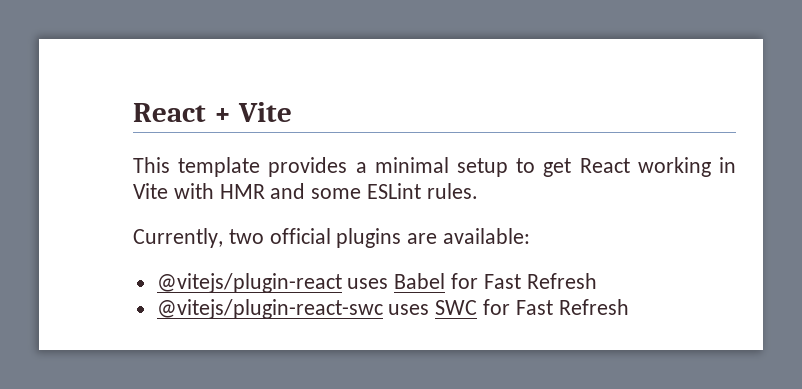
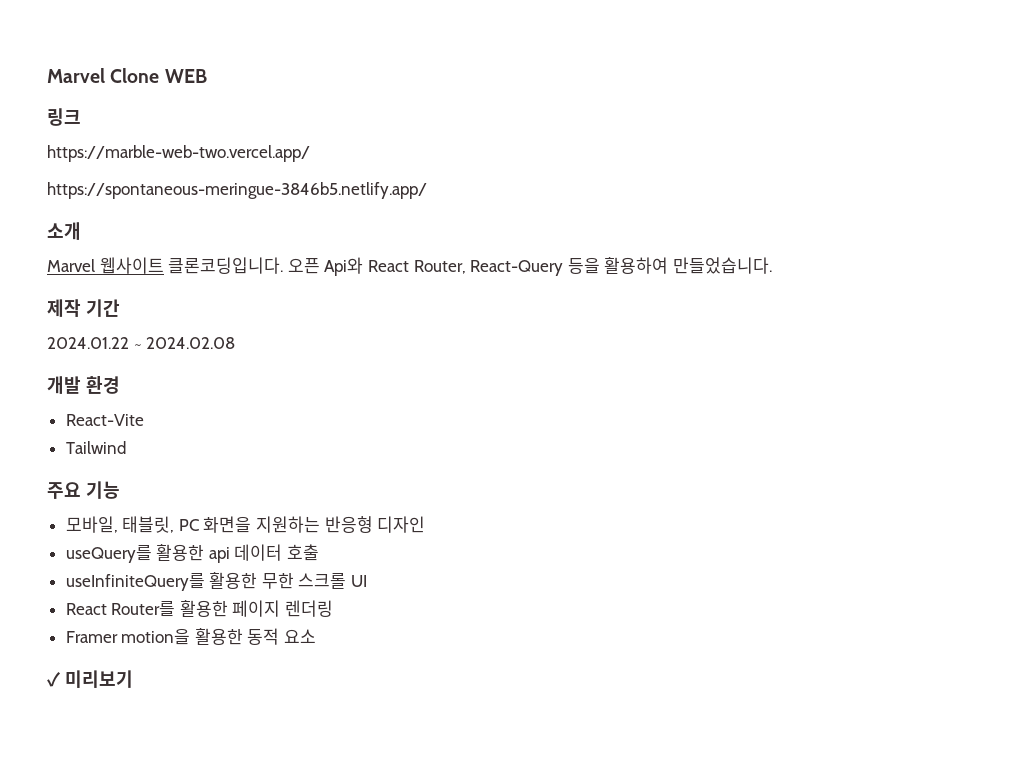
[133,102,292,122] [133,157,736,177] [133,183,478,199] [133,228,531,248] [156,273,597,293] [156,299,629,319] React + Vite // This template provides a minimal setup to get React working in Vite with HMR and some ESLint rules. // Currently, two official plugins are available: // @vitejs/plugin-react uses Babel for Fast Refresh // @vitejs/plugin-react-swc uses SWC for Fast Refresh -> [47,68,207,83] [47,108,81,126] [47,145,310,162] [47,182,427,199] [47,222,81,240] [47,257,772,276] [47,299,120,317] [47,337,236,349] [47,376,120,394] [65,414,144,426] [65,441,126,454] [47,481,120,499] [65,516,426,533] [65,544,320,563] [65,572,368,591] [65,600,334,617] [65,628,317,645] [47,670,133,688] Marvel Clone WEB // 링크 // https://marble-web-two.vercel.app/ // https://spontaneous-meringue-3846b5.netlify.app/ // 소개 // Marvel 웹사이트 클론코딩입니다. 오픈 Api와 React Router, React-Query 등을 활용하여 만들었습니다. // 제작 기간 // 2024.01.22 ~ 2024.02.08 // 개발 환경 // React-Vite // Tailwind // 주요 기능 // 모바일, 태블릿, PC 화면을 지원하는 반응형 디자인 // useQuery를 활용한 api 데이터 호출 // useInfiniteQuery를 활용한 무한 스크롤 UI // React Router를 활용한 페이지 렌더링 // Framer motion을 활용한 동적 요소 // ✓ 미리보기

